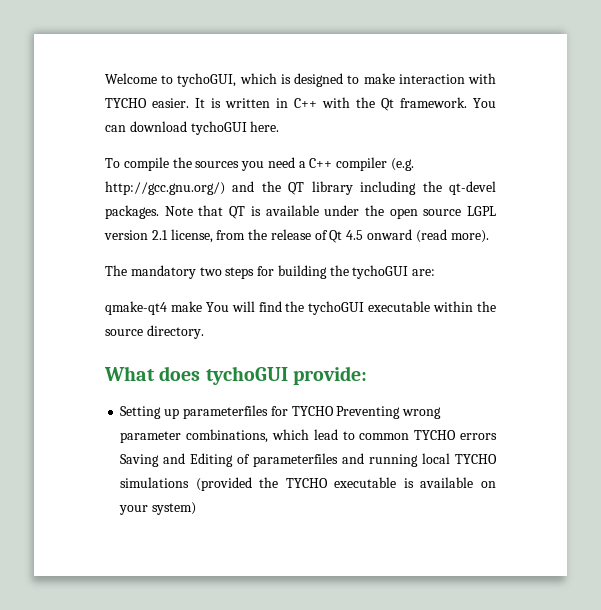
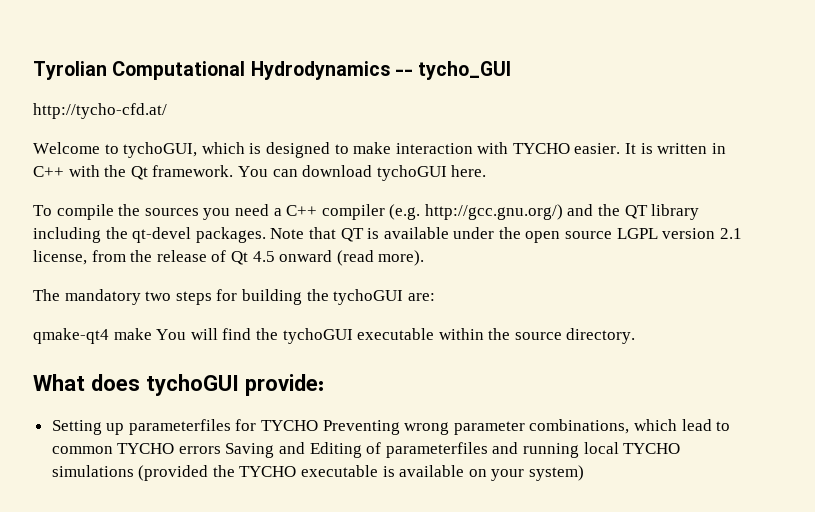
(105, 78) none -> [33,61,512,80] [33,103,167,119] Tyrolian Computational Hydrodynamics -- tycho_GUI // http://tycho-cfd.at/ //

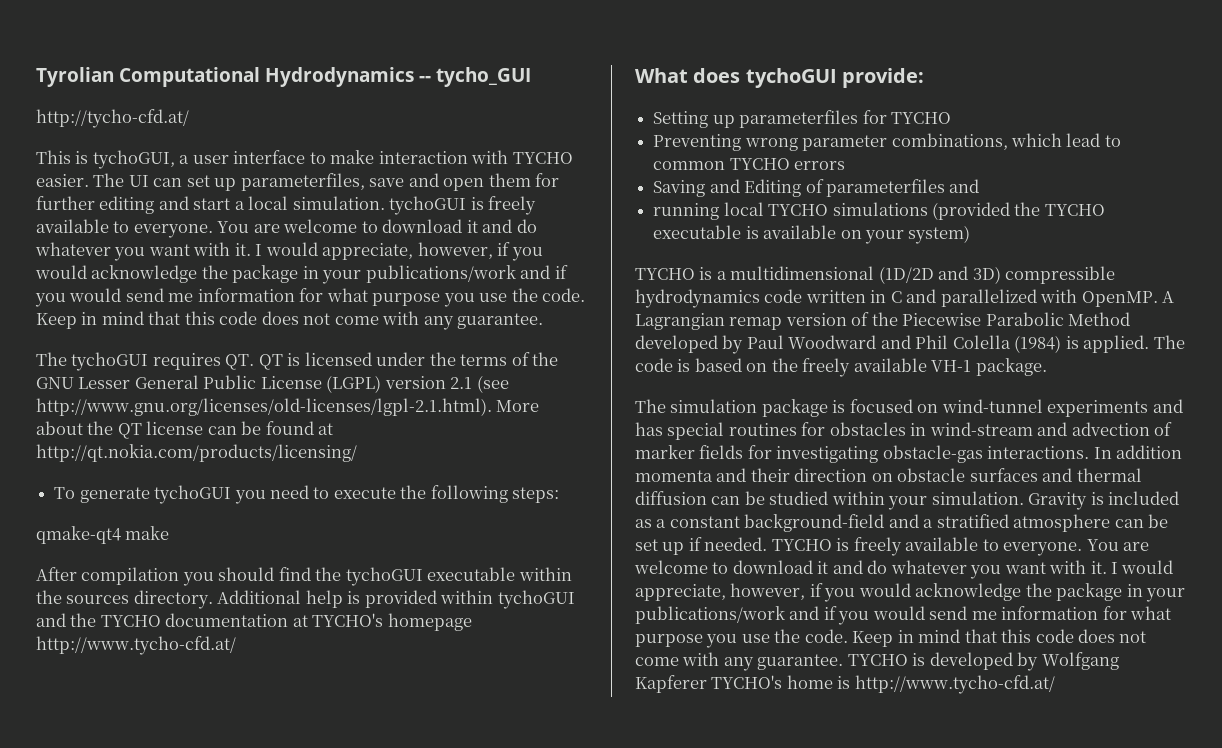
[33,142,330,158] Welcome to tychoGUI, which is designed -> [36,150,306,169] This is tychoGUI, a user interface
[625,143,726,154] [33,165,487,181] [33,204,700,220] [33,227,742,243] [33,250,425,266] [33,289,435,305] [33,328,218,344] It is written in C++ with the Qt framework. You can download tychoGUI here. // To compile the sources you need a C++ compiler (e.g. http://gcc.gnu.org/) and the QT library including the qt-devel packages. Note that QT is available under the open source LGPL version 2.1 license, from the release of Qt 4.5 onward (read more). // The mandatory two steps for building the tychoGUI are: // qmake-qt4 make You will -> [93,173,560,191] [36,196,537,215] [36,219,537,238] [35,242,543,261] [35,265,568,284] [35,288,586,307] [36,311,544,330] [36,352,559,371] [36,375,509,393] [36,398,540,416] [36,421,334,439] [36,444,357,462] [54,485,560,504] [36,526,170,544] [36,567,275,586] The UI can set up parameterfiles, save and open them for further editing and start a local simulation. tychoGUI is freely available to everyone. You are welcome to download it and do whatever you want with it. I would appreciate, however, if you would acknowledge the package in your publications/work and if you would send me information for what purpose you use the code. Keep in mind that this code does not come with any guarantee. // The tychoGUI requires QT. QT is licensed under the terms of the GNU Lesser General Public License (LGPL) version 2.1 (see http://www.gnu.org/licenses/old-licenses/lgpl-2.1.html). More about the QT license can be found at http://qt.nokia.com/products/licensing/ // To generate tychoGUI you need to execute the following steps: // qmake-qt4 make // After compilation you should
[514,332,562,340] source -> [66,595,130,604] sources
(636, 336) none -> [217,590,575,609] [36,613,472,631] [36,636,236,655] Additional help is provided within tychoGUI and the TYCHO documentation at TYCHO's homepage http://www.tycho-cfd.at/
(319, 425) none -> (951, 118) //
(221, 450) none -> (846, 165) //
(519, 448) none -> (980, 186) //
(585, 473) none -> [635,266,1116,284] [635,289,1175,308] [635,312,1131,330] [635,335,1185,354] [635,358,1047,377] [635,399,1183,417] [635,422,1173,440] [635,445,1183,463] [635,468,1142,482] [635,491,1180,510] [635,514,1169,532] [635,537,1150,556] [634,560,1174,579] [635,583,1186,602] [635,606,1172,625] [635,629,1147,648] [635,652,1119,671] [635,675,1055,694] // TYCHO is a multidimensional (1D/2D and 3D) compressible hydrodynamics code written in C and parallelized with OpenMP. A Lagrangian remap version of the Piecewise Parabolic Method developed by Paul Woodward and Phil Colella (1984) is applied. The code is based on the freely available VH-1 package. // The simulation package is focused on wind-tunnel experiments and has special routines for obstacles in wind-stream and advection of marker fields for investigating obstacle-gas interactions. In addition momenta and their direction on obstacle surfaces and thermal diffusion can be studied within your simulation. Gravity is included as a constant background-field and a stratified atmosphere can be set up if needed. TYCHO is freely available to everyone. You are welcome to download it and do whatever you want with it. I would appreciate, however, if you would acknowledge the package in your publications/work and if you would send me information for what purpose you use the code. Keep in mind that this code does not come with any guarantee. TYCHO is developed by Wolfgang Kapferer TYCHO's home is http://www.tycho-cfd.at/

